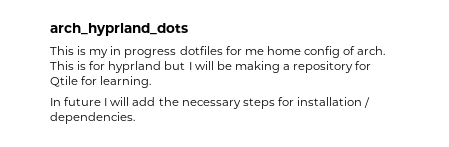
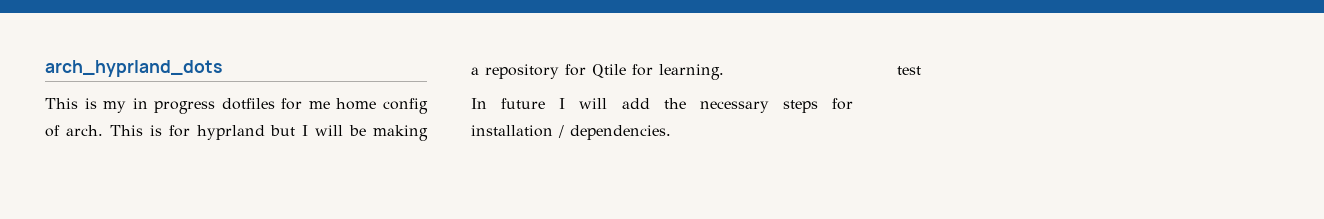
(135, 118) none -> [897,66,921,75] // test

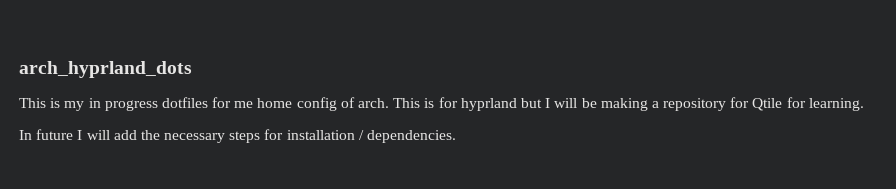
[897,66,921,75] // test -> (457, 136) none

